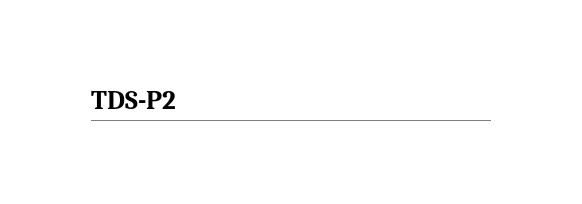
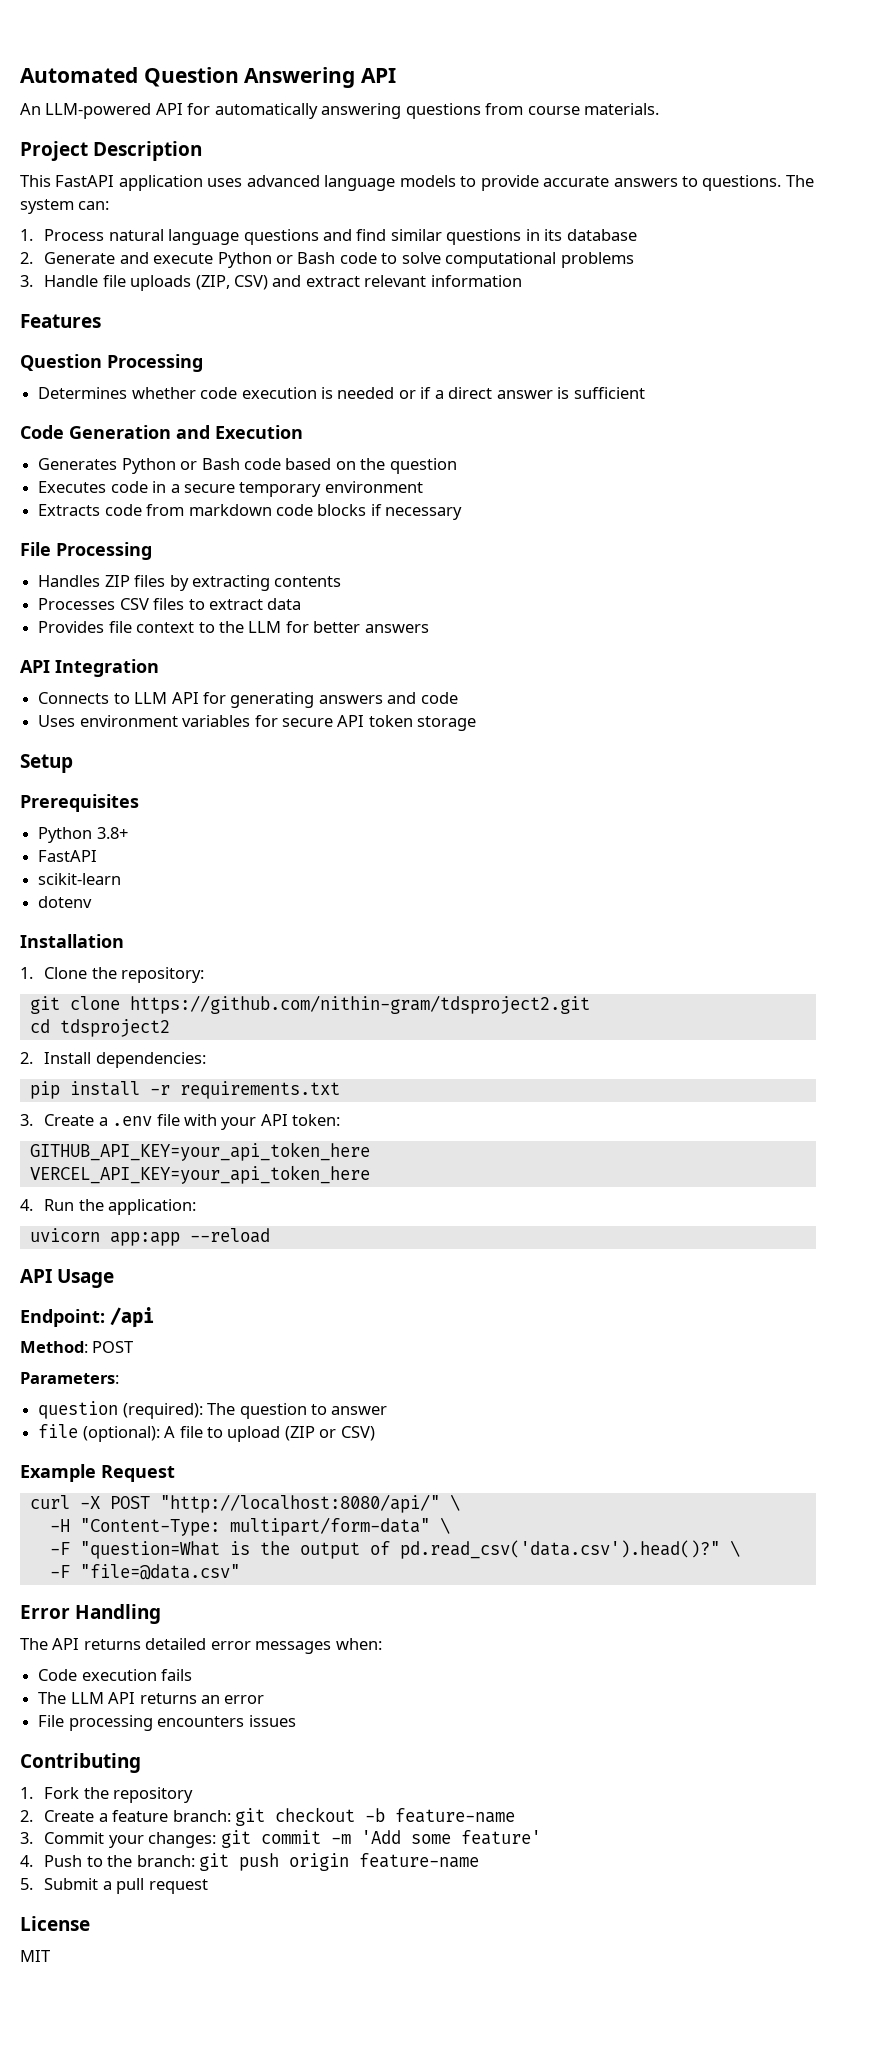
[91,91,176,109] TDS-P2 -> [20,67,397,88] [20,103,660,119] [20,141,203,161] [20,175,814,191] [20,199,110,214] [20,229,637,245] [20,252,634,268] [20,275,522,291] [20,314,101,328] [20,354,203,372] [38,387,645,399] [20,425,303,439] [38,458,457,474] [38,481,423,497] [38,504,463,520] [20,542,152,560] [38,575,342,591] [38,598,302,610] [38,621,429,633] [20,659,159,677] [38,692,458,708] [38,715,477,731] [20,754,73,773] [20,794,139,812] [38,827,128,843] [38,850,98,862] [38,873,122,885] [38,896,93,908] [20,934,124,948] [20,967,205,983] [29,995,590,1014] [29,1019,170,1037] [20,1052,206,1068] [29,1081,340,1099] [20,1114,341,1130] [29,1142,370,1161] [29,1165,370,1184] [20,1199,197,1215] [29,1228,270,1246] [20,1269,115,1288] [20,1307,154,1328] [20,1341,134,1353] [20,1372,119,1384] [38,1401,388,1419] [38,1424,375,1442] [20,1464,175,1482] [29,1494,460,1513] [49,1517,450,1536] [49,1540,740,1559] [49,1564,240,1580] [20,1604,162,1624] [20,1638,382,1654] [38,1669,193,1681] [38,1692,265,1704] [38,1715,296,1731] [20,1753,141,1773] [20,1787,194,1803] [20,1807,516,1826] [20,1830,541,1848] [20,1853,480,1871] [20,1878,208,1894] [20,1916,90,1931] [20,1950,50,1962] Automated Question Answering API // An LLM-powered API for automatically answering questions from course materials. // Project Description // This FastAPI application uses advanced language models to provide accurate answers to questions. The system can: // 1. Process natural language questions and find similar questions in its database // 2. Generate and execute Python or Bash code to solve computational problems // 3. Handle file uploads (ZIP, CSV) and extract relevant information // Features // Question Processing // Determines whether code execution is needed or if a direct answer is sufficient // Code Generation and Execution // Generates Python or Bash code based on the question // Executes code in a secure temporary environment // Extracts code from markdown code blocks if necessary // File Processing // Handles ZIP files by extracting contents // Processes CSV files to extract data // Provides file context to the LLM for better answers // API Integration // Connects to LLM API for generating answers and code // Uses environment variables for secure API token storage // Setup // Prerequisites // Python 3.8+ // FastAPI // scikit-learn // dotenv // Installation // 1. Clone the repository: // git clone https://github.com/nithin-gram/tdsproject2.git // cd tdsproject2 // 2. Install dependencies: // pip install -r requirements.txt // 3. Create a .env file with your API token: // GITHUB_API_KEY=your_api_token_here // VERCEL_API_KEY=your_api_token_here // 4. Run the application: // uvicorn app:app --reload // API Usage // Endpoint: /api // Method: POST // Parameters: // question (required): The question to answer // file (optional): A file to upload (ZIP or CSV) // Example Request // curl -X POST "http://localhost:8080/api/" \ // -H "Content-Type: multipart/form-data" \ // -F "question=What is the output of pd.read_csv('data.csv').head()?" \ // -F "file=@data.csv" // Error Handling // The API returns detailed error messages when: // Code execution fails // The LLM API returns an error // File processing encounters issues // Contributing // 1. Fork the repository // 2. Create a feature branch: git checkout -b feature-name // 3. Commit your changes: git commit -m 'Add some feature' // 4. Push to the branch: git push origin feature-name // 5. Submit a pull request // License // MIT

